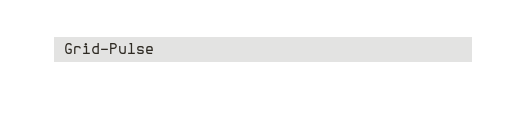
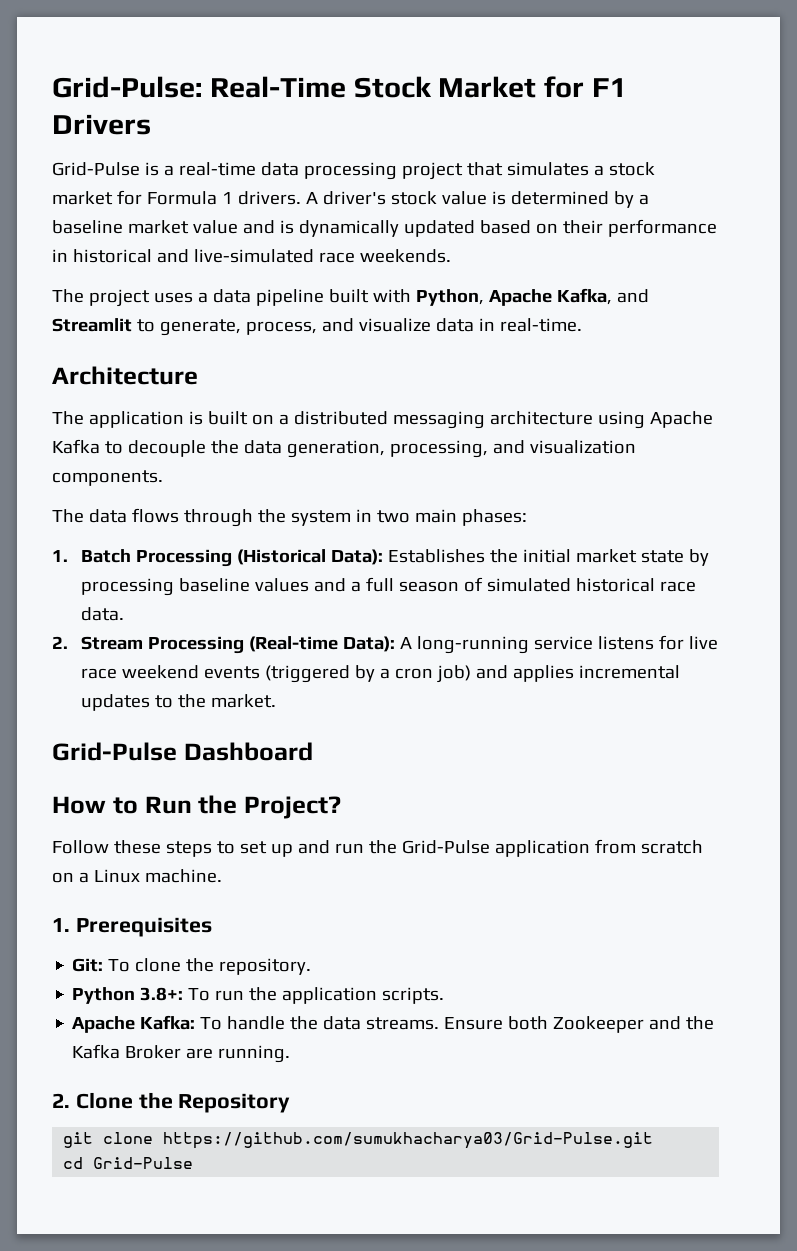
(64, 48) none -> [52,76,628,98] [52,114,151,135] [52,162,655,180] [52,190,649,208] [52,219,717,237] [52,249,451,263] [52,288,649,307] [52,318,582,336] [52,366,198,385] [52,411,713,429] [52,439,636,458] [52,470,163,486] [52,508,527,527] [52,549,710,567] [81,577,697,596] [81,607,125,621] [52,635,719,654] [81,665,681,683] [81,694,277,711] [52,742,313,761] [52,795,341,819] [52,839,703,857] [52,869,222,883] [52,917,212,937] [72,958,312,975] [72,987,445,1004] [72,1015,715,1033] [72,1044,291,1063] [52,1092,291,1113] [63,1132,654,1149] [63,1157,84,1169] Grid-Pulse: Real-Time Stock Market for F1 Drivers // Grid-Pulse is a real-time data processing project that simulates a stock market for Formula 1 drivers. A driver's stock value is determined by a baseline market value and is dynamically updated based on their performance in historical and live-simulated race weekends. // The project uses a data pipeline built with Python, Apache Kafka, and Streamlit to generate, process, and visualize data in real-time. // Architecture // The application is built on a distributed messaging architecture using Apache Kafka to decouple the data generation, processing, and visualization components. // The data flows through the system in two main phases: // 1. Batch Processing (Historical Data): Establishes the initial market state by processing baseline values and a full season of simulated historical race data. // 2. Stream Processing (Real-time Data): A long-running service listens for live race weekend events (triggered by a cron job) and applies incremental updates to the market. // Grid-Pulse Dashboard // How to Run the Project? // Follow these steps to set up and run the Grid-Pulse application from scratch on a Linux machine. // 1. Prerequisites // Git: To clone the repository. // Python 3.8+: To run the application scripts. // Apache Kafka: To handle the data streams. Ensure both Zookeeper and the Kafka Broker are running. // 2. Clone the Repository // git clone https://github.com/sumukhacharya03/Grid-Pulse.git // cd

